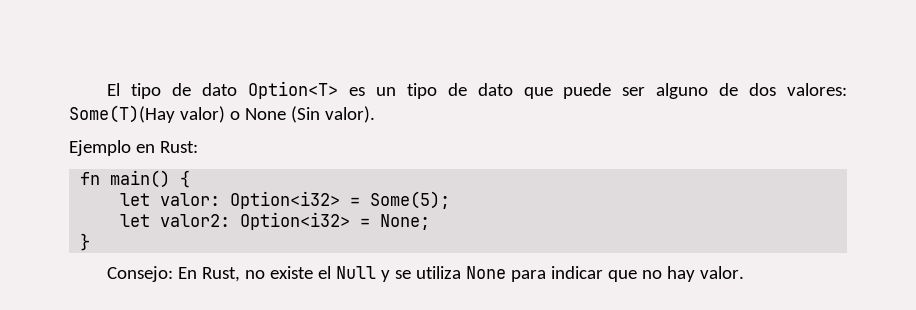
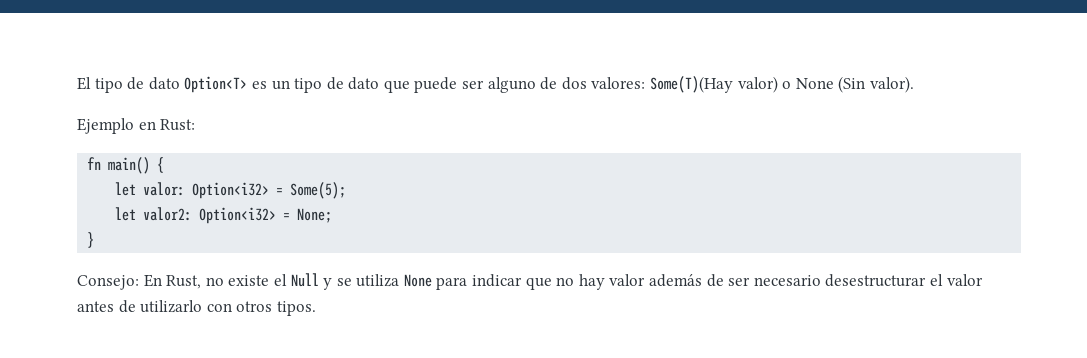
[700,266,745,279] valor. -> [609,274,983,287] [77,300,316,316] valor además de ser necesario desestructurar el valor antes de utilizarlo con otros tipos.

